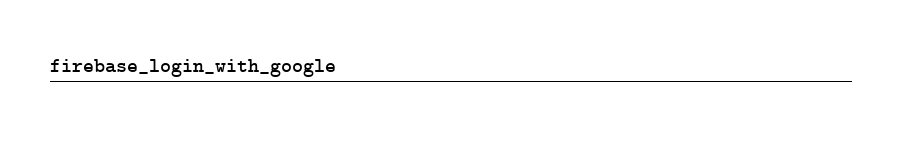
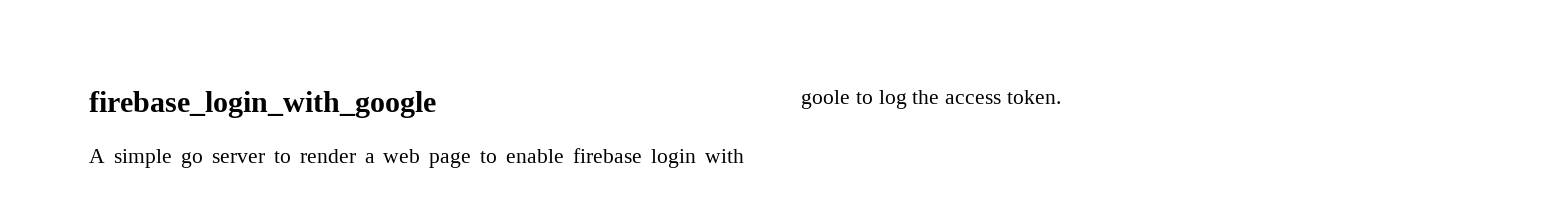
(336, 68) none -> [89,148,744,168] [801,90,1062,109] // A simple go server to render a web page to enable firebase login with goole to log the access token.

